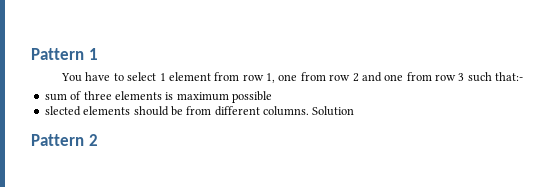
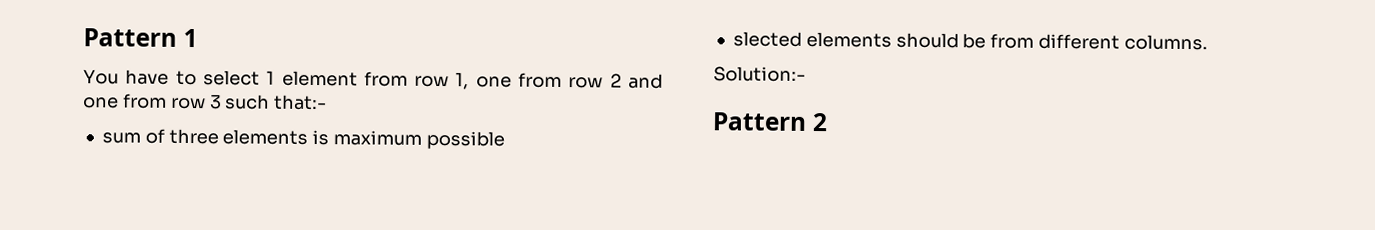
[312,106,355,116] Solution -> [713,66,806,82] // Solution:-

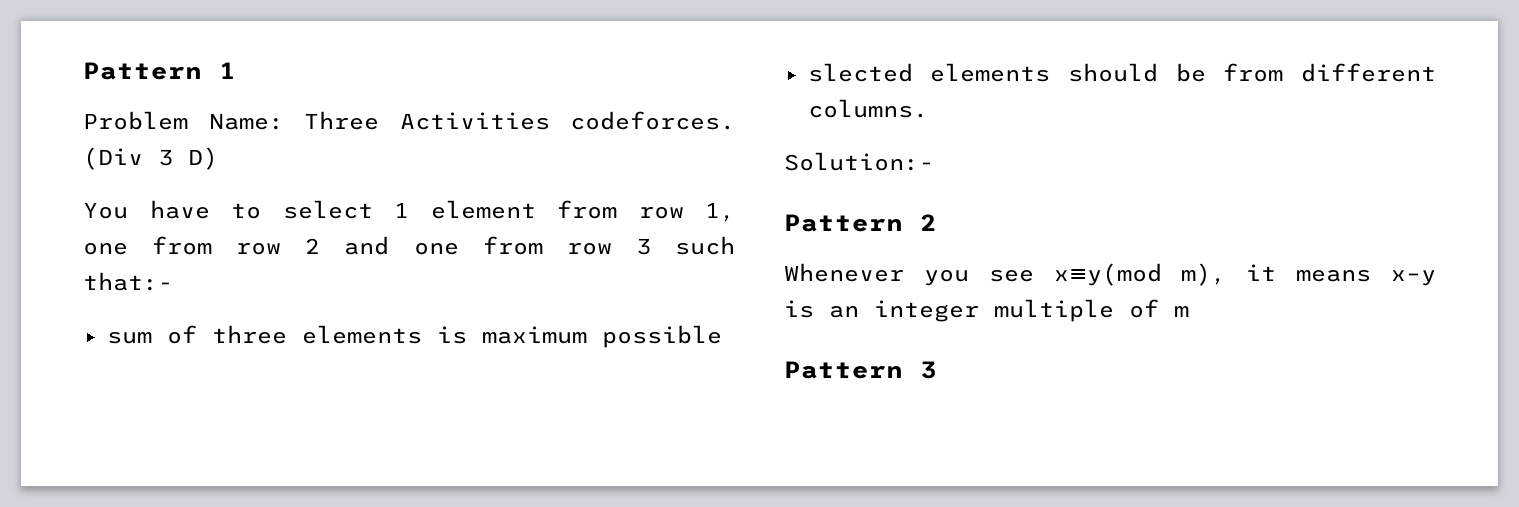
(198, 38) none -> [83,111,735,130] [83,147,218,170] // Problem Name: Three Activities codeforces. (Div 3 D)
(828, 122) none -> [784,263,1436,286] [784,299,1189,322] [784,361,937,379] // Whenever you see x≡y(mod m), it means x−y is an integer multiple of m // Pattern 3

